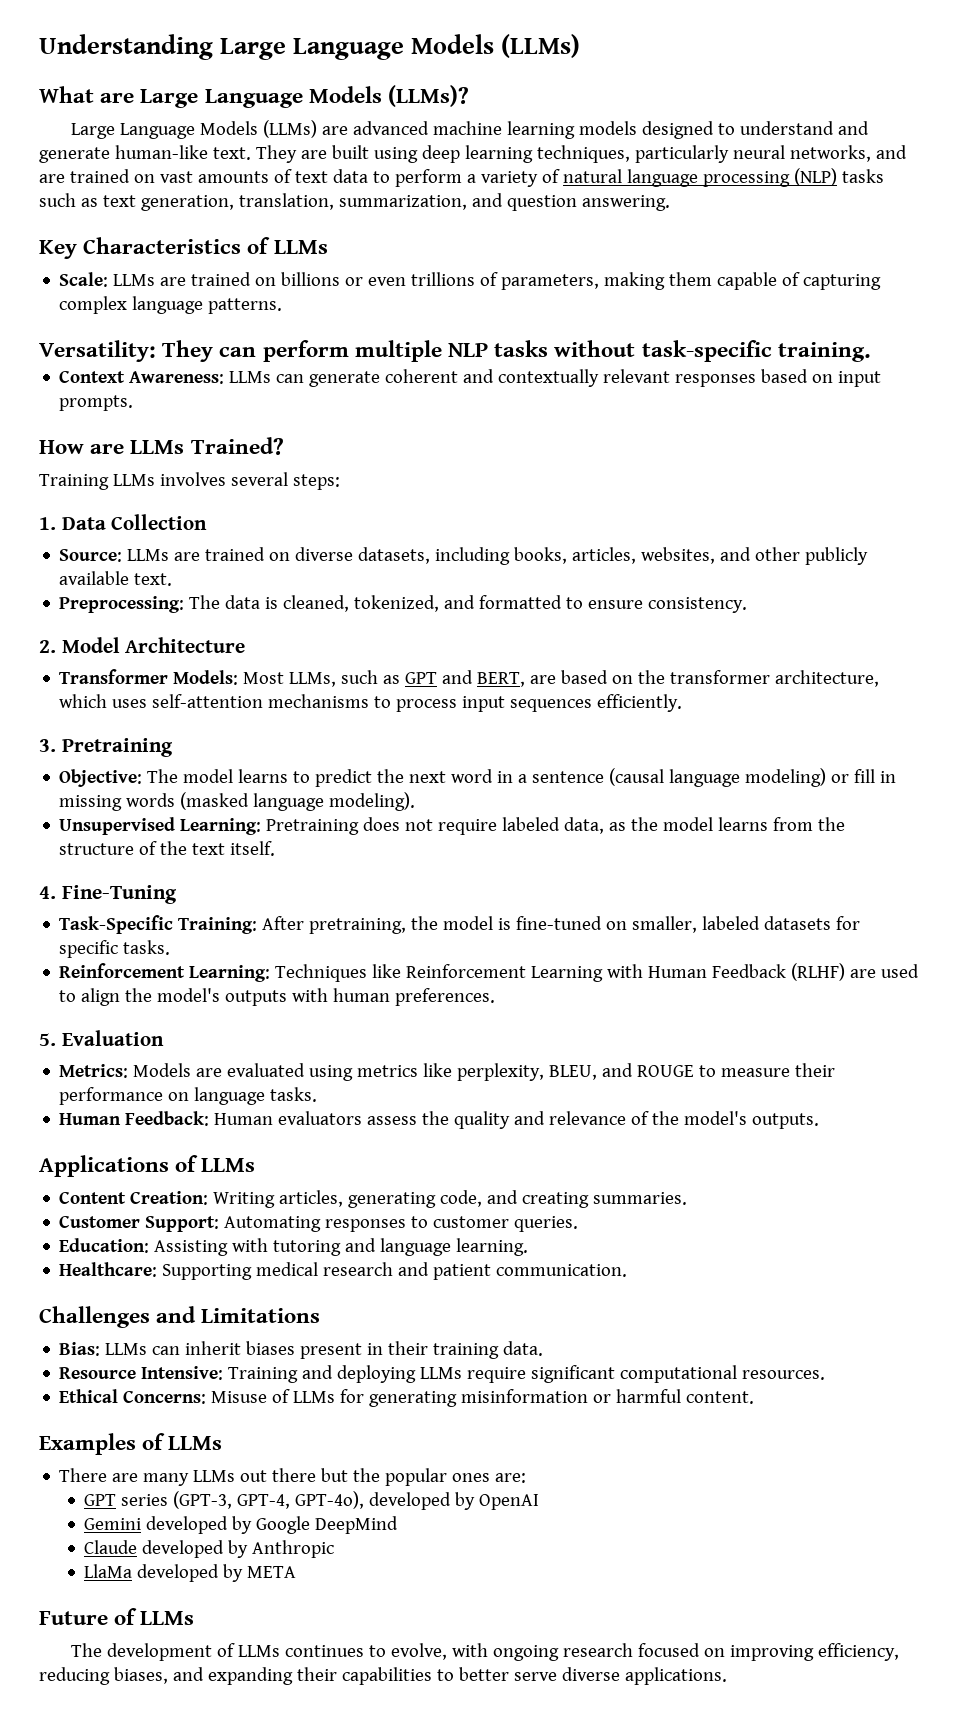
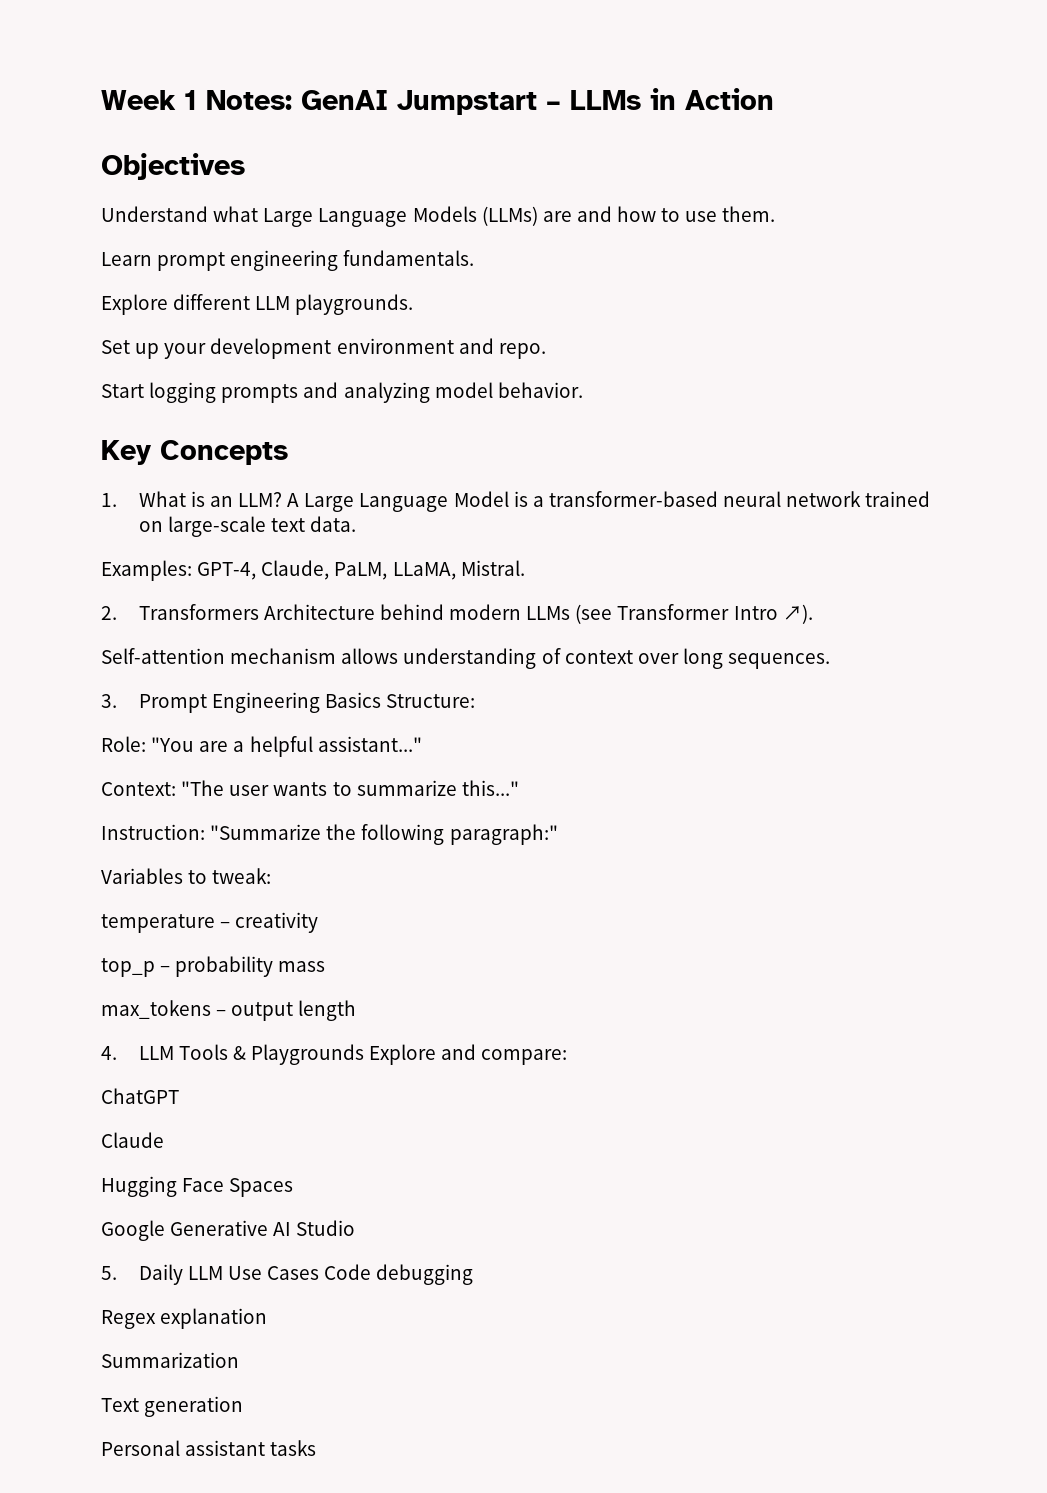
[39,34,581,60] [39,85,470,108] Understanding Large Language Models (LLMs) // What are Large Language Models (LLMs)? // -> [101,88,774,115] [101,153,245,180] [101,206,259,222] Week 1 Notes: GenAI Jumpstart – LLMs in Action // Objectives // Understand what
[353,121,870,139] [39,145,907,163] [39,168,884,187] [39,193,670,211] [39,237,328,259] [59,272,882,290] [59,296,283,314] [39,340,871,362] [59,369,882,387] [59,395,134,411] [39,437,284,455] [39,472,340,490] [39,514,208,530] [59,547,869,565] [59,571,173,586] [59,595,748,613] [39,637,246,653] [59,669,880,687] [59,694,683,712] [39,738,173,757] [59,768,897,787] [59,792,416,811] [59,817,846,835] [59,841,276,856] [39,885,177,904] [59,915,861,934] [59,940,171,958] [59,963,920,982] [59,988,496,1006] [39,1030,164,1046] [59,1063,836,1081] [59,1087,318,1105] [59,1111,820,1129] [39,1155,256,1177] [59,1190,688,1208] [59,1215,579,1232] [59,1238,529,1256] [59,1262,628,1280] [39,1306,321,1328] [59,1341,544,1359] [59,1365,826,1383] [59,1389,755,1407] [39,1433,223,1455] [59,1468,527,1486] [84,1491,540,1510] [84,1516,399,1534] [84,1540,335,1558] [84,1564,297,1582] [39,1608,195,1625] [71,1643,900,1661] [39,1667,727,1685] advanced machine learning models designed to understand and generate human-like text. They are built using deep learning techniques, particularly neural networks, and are trained on vast amounts of text data to perform a variety of natural language processing (NLP) tasks such as text generation, translation, summarization, and question answering. // Key Characteristics of LLMs // Scale: LLMs are trained on billions or even trillions of parameters, making them capable of capturing complex language patterns. // Versatility: They can perform multiple NLP tasks without task-specific training. // Context Awareness: LLMs can generate coherent and contextually relevant responses based on input prompts. // How are LLMs Trained? // Training LLMs involves several steps: // 1. Data Collection // Source: LLMs are trained on diverse datasets, including books, articles, websites, and other publicly available text. // Preprocessing: The data is cleaned, tokenized, and formatted to ensure consistency. // 2. Model Architecture // Transformer Models: Most LLMs, such as GPT and BERT, are based on the transformer architecture, which uses self-attention mechanisms to process input sequences efficiently. // 3. Pretraining // Objective: The model learns to predict the next word in a sentence (causal language modeling) or fill in missing words (masked language modeling). // Unsupervised Learning: Pretraining does not require labeled data, as the model learns from the structure of the text itself. // 4. Fine-Tuning // Task-Specific Training: After pretraining, the model is fine-tuned on smaller, labeled datasets for specific tasks. // Reinforcement Learning: Techniques like Reinforcement Learning with Human Feedback (RLHF) are used to align the model's outputs with human preferences. // 5. Evaluation // Metrics: Models are evaluated using metrics like perplexity, BLEU, and ROUGE to measure their performance on language tasks. // Human Feedback: Human evaluators assess the quality and relevance of the model's outputs. // Applications of LLMs // Content Creation: Writing articles, generating code, and creating summaries. // Customer Support: Automating responses to customer queries. // Education: Assisting with tutoring and language learning. // Healthcare: Supporting medical research and patient communication. // Challenges and Limitations // Bias: LLMs can inherit biases present in their training data. // Resource Intensive: Training and deploying LLMs require significant computational resources. // Ethical Concerns: Misuse of LLMs for generating misinformation or harmful content. // Examples of LLMs // There are many LLMs out there but the popular ones are: // GPT series (GPT-3, GPT-4, GPT-4o), developed by OpenAI // Gemini developed by Google DeepMind // Claude developed by Anthropic // LlaMa developed by META // Future of LLMs // The development of LLMs continues to evolve, with ongoing research focused on improving efficiency, reducing biases, and expanding their capabilities to better serve diverse applications. -> [576,206,776,222] [101,250,475,271] [101,294,414,315] [101,338,546,359] [101,382,583,403] [101,440,288,465] [101,491,931,512] [138,516,357,537] [101,560,525,581] [101,604,813,624] [101,648,831,669] [101,692,476,713] [101,736,422,757] [101,780,519,796] [101,824,558,845] [101,868,272,884] [101,912,319,933] [101,956,326,977] [101,1000,357,1021] [101,1044,568,1065] [101,1088,179,1104] [101,1132,164,1148] [101,1176,294,1197] [101,1220,356,1241] [101,1264,474,1285] [101,1308,268,1329] [101,1352,239,1368] [101,1396,244,1417] [101,1440,317,1456] and how to use them. // Learn prompt engineering fundamentals. // Explore different LLM playgrounds. // Set up your development environment and repo. // Start logging prompts and analyzing model behavior. // Key Concepts // 1. What is an LLM? A Large Language Model is a transformer-based neural network trained on large-scale text data. // Examples: GPT-4, Claude, PaLM, LLaMA, Mistral. // 2. Transformers Architecture behind modern LLMs (see Transformer Intro ↗). // Self-attention mechanism allows understanding of context over long sequences. // 3. Prompt Engineering Basics Structure: // Role: "You are a helpful assistant..." // Context: "The user wants to summarize this..." // Instruction: "Summarize the following paragraph:" // Variables to tweak: // temperature – creativity // top_p – probability mass // max_tokens – output length // 4. LLM Tools & Playgrounds Explore and compare: // ChatGPT // Claude // Hugging Face Spaces // Google Generative AI Studio // 5. Daily LLM Use Cases Code debugging // Regex explanation // Summarization // Text generation // Personal assistant tasks

